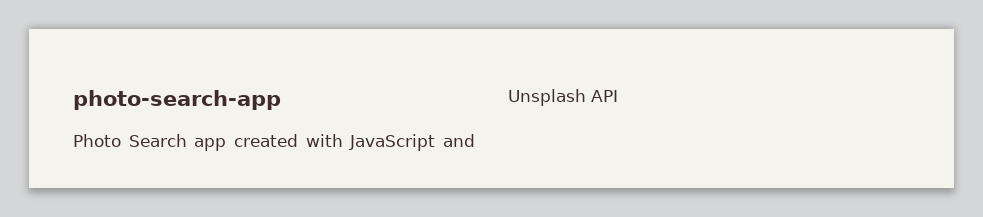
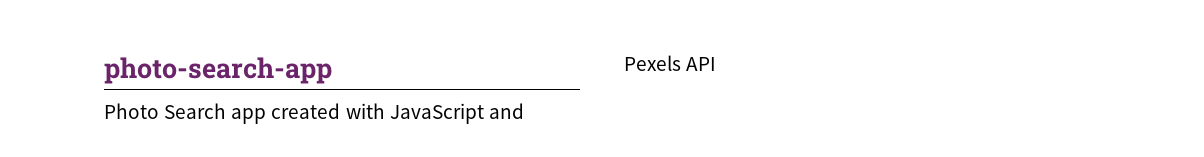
[508,89,586,106] Unsplash -> [624,55,681,71] Pexels

